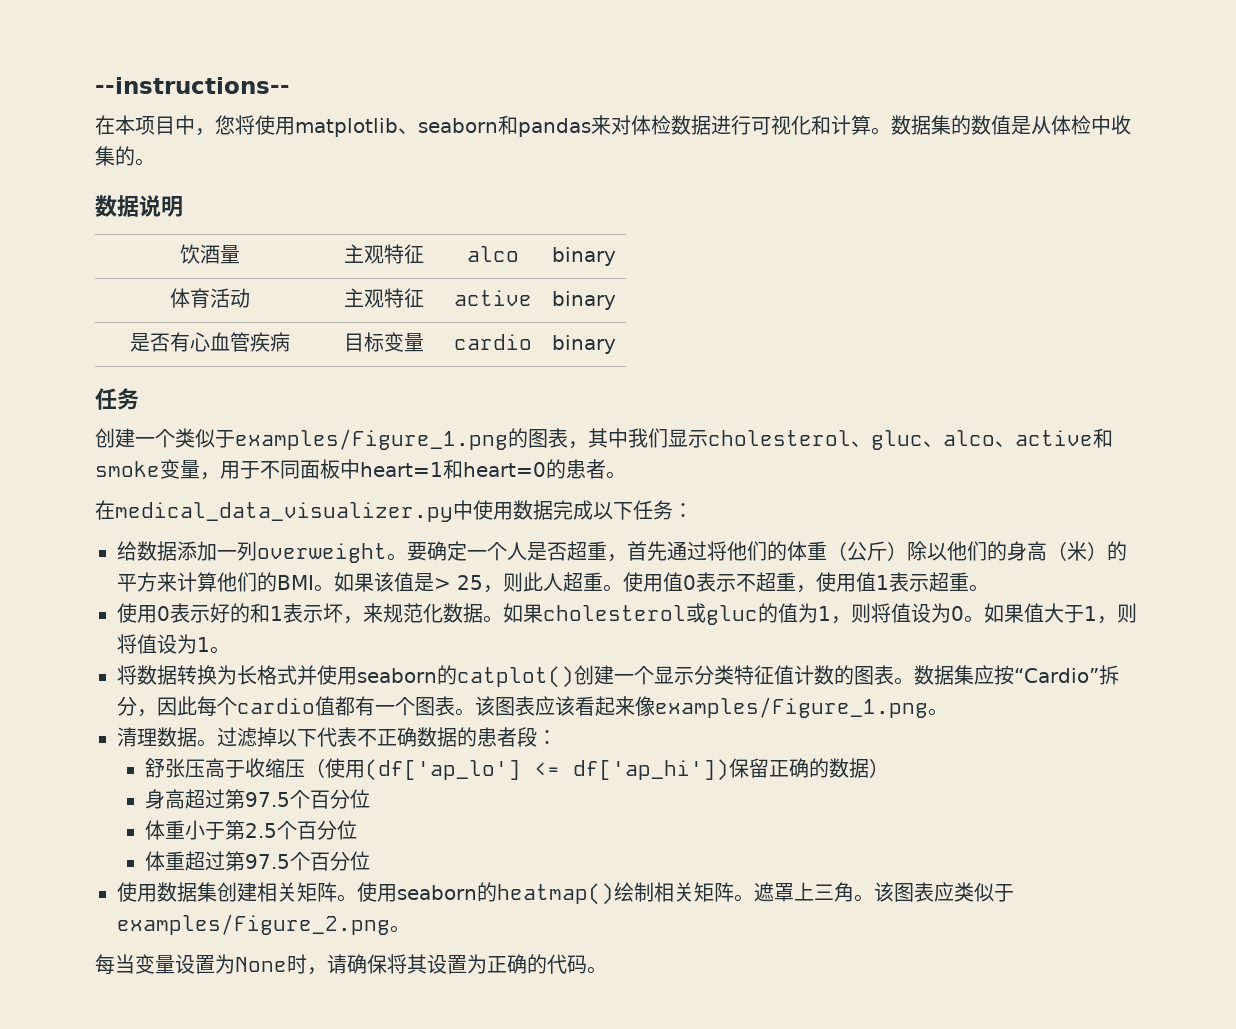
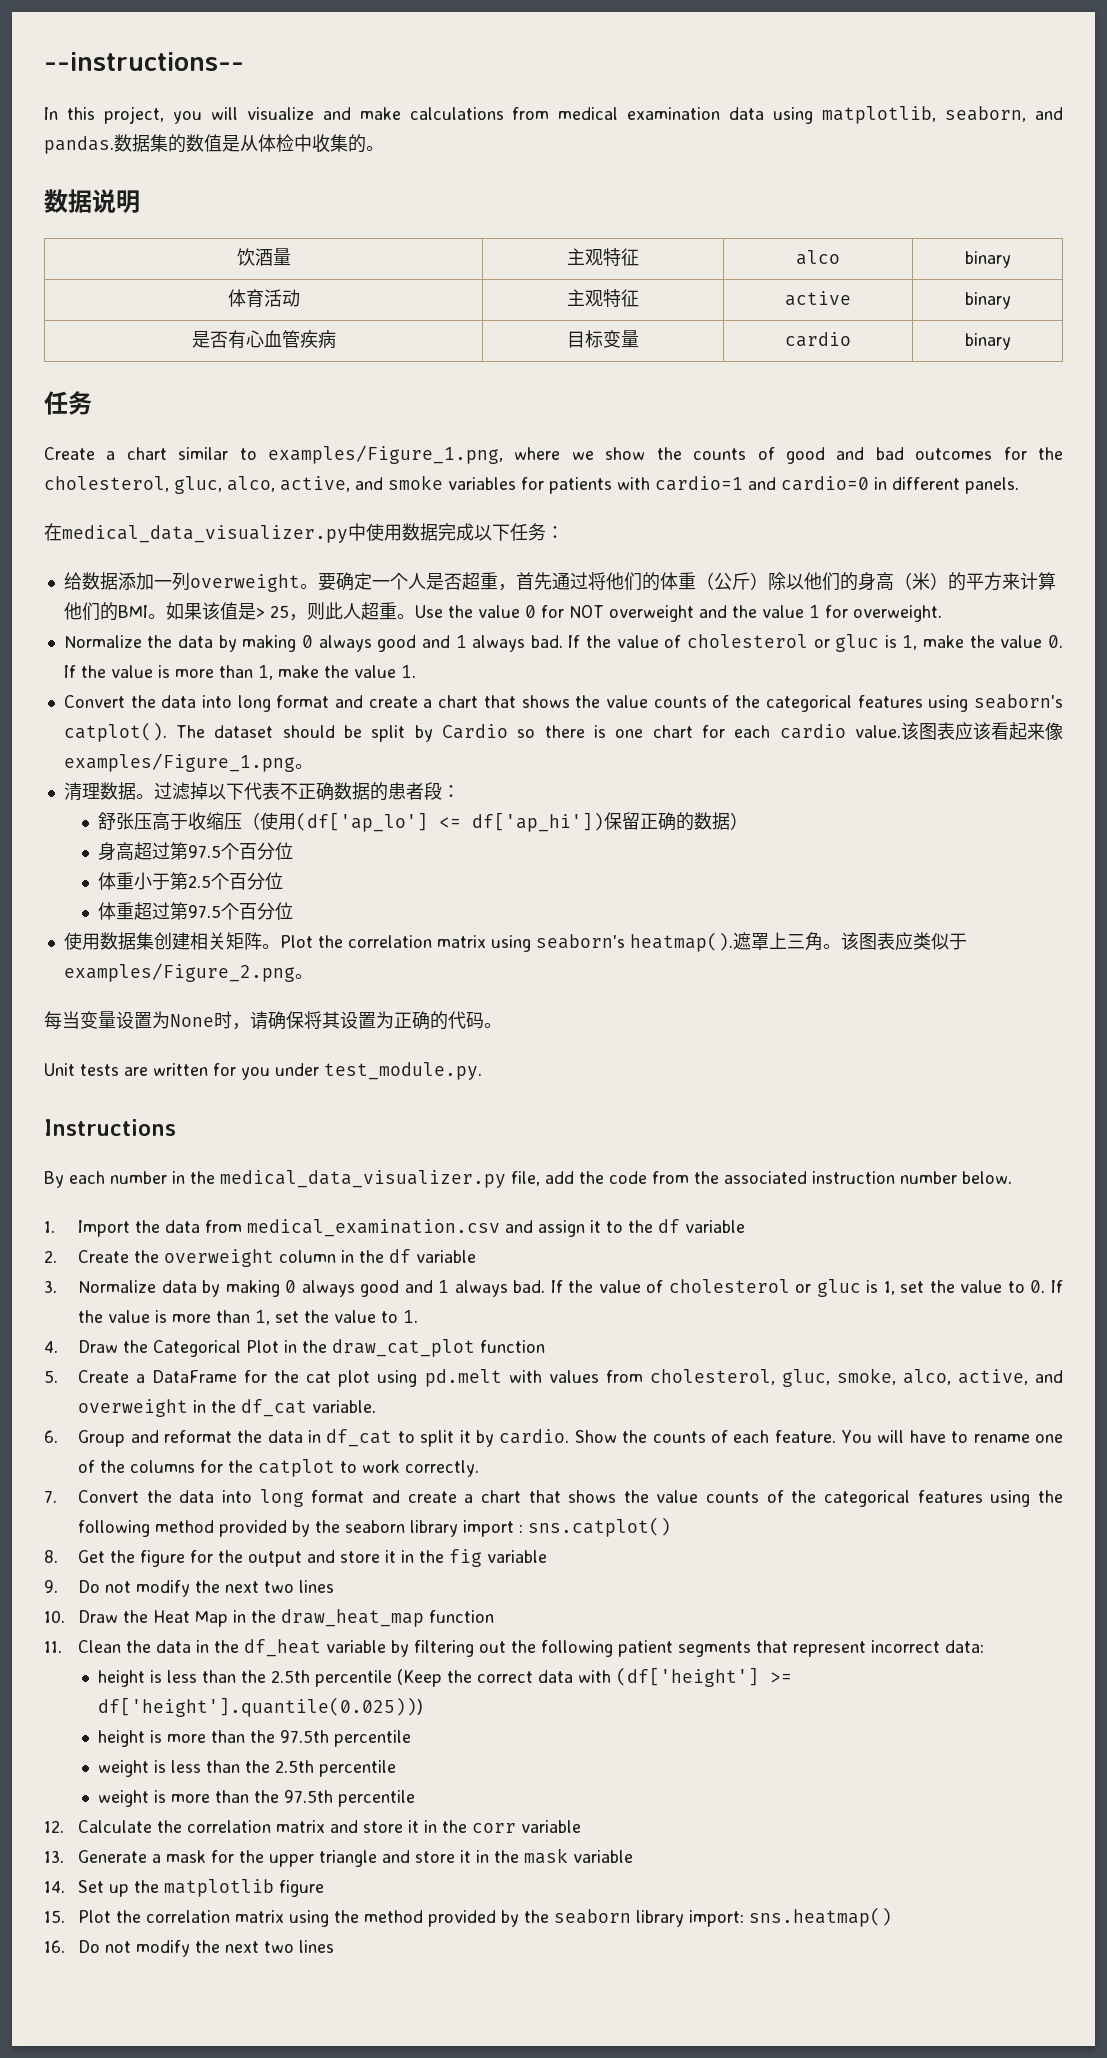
[95,115,891,137] 在本项目中，您将使用matplotlib、seaborn和pandas来对体检数据进行可视化和计算。 -> [44,106,1063,124] [44,136,114,154] In this project, you will visualize and make calculations from medical examination data using matplotlib, seaborn, and pandas.
[95,428,1113,450] [95,459,626,480] 创建一个类似于examples/Figure_1.png的图表，其中我们显示cholesterol、gluc、alco、active和smoke变量，用于不同面板中heart=1和heart=0的患者。 -> [44,445,1063,464] [44,475,1019,494] Create a chart similar to examples/Figure_1.png, where we show the counts of good and bad outcomes for the cholesterol, gluc, alco, active, and smoke variables for patients with cardio=1 and cardio=0 in different panels.
[623,572,989,593] [117,603,1137,625] [117,634,230,654] [117,665,1119,688] [117,696,475,717] 使用值0表示不超重，使用值1表示超重。 // 使用0表示好的和1表示坏，来规范化数据。如果cholesterol或gluc的值为1，则将值设为0。如果值大于1，则将值设为1。 // 将数据转换为长格式并使用seaborn的catplot()创建一个显示分类特征值计数的图表。数据集应按“Cardio”拆分，因此每个cardio值都有一个图表。 -> [414,605,942,622] [63,634,1063,652] [63,665,416,680] [63,694,1064,712] [63,722,902,742] Use the value 0 for NOT overweight and the value 1 for overweight. // Normalize the data by making 0 always good and 1 always bad. If the value of cholesterol or gluc is 1, make the value 0. If the value is more than 1, make the value 1. // Convert the data into long format and create a chart that shows the value counts of the categorical features using seaborn's catplot(). The dataset should be split by Cardio so there is one chart for each cardio value.
[357,882,754,905] 使用seaborn的heatmap()绘制相关矩阵。 -> [279,932,733,952] Plot the correlation matrix using seaborn's heatmap().
(607, 970) none -> [44,1062,482,1080] [44,1119,176,1136] [44,1170,1012,1188] [44,1219,746,1237] [44,1249,477,1267] [44,1279,1063,1297] [78,1310,419,1325] [44,1339,546,1357] [44,1368,1064,1387] [78,1399,377,1417] [44,1429,1063,1447] [78,1459,480,1477] [44,1489,1064,1507] [78,1517,672,1537] [44,1549,548,1567] [44,1580,335,1597] [44,1609,495,1627] [44,1639,985,1657] [97,1667,792,1687] [97,1697,423,1717] [97,1730,411,1747] [97,1760,396,1777] [97,1790,415,1807] [44,1820,582,1833] [44,1848,634,1867] [44,1879,325,1897] [44,1907,893,1927] [44,1940,335,1957] // Unit tests are written for you under test_module.py. // Instructions // By each number in the medical_data_visualizer.py file, add the code from the associated instruction number below. // 1. Import the data from medical_examination.csv and assign it to the df variable // 2. Create the overweight column in the df variable // 3. Normalize data by making 0 always good and 1 always bad. If the value of cholesterol or gluc is 1, set the value to 0. If the value is more than 1, set the value to 1. // 4. Draw the Categorical Plot in the draw_cat_plot function // 5. Create a DataFrame for the cat plot using pd.melt with values from cholesterol, gluc, smoke, alco, active, and overweight in the df_cat variable. // 6. Group and reformat the data in df_cat to split it by cardio. Show the counts of each feature. You will have to rename one of the columns for the catplot to work correctly. // 7. Convert the data into long format and create a chart that shows the value counts of the categorical features using the following method provided by the seaborn library import : sns.catplot() // 8. Get the figure for the output and store it in the fig variable // 9. Do not modify the next two lines // 10. Draw the Heat Map in the draw_heat_map function // 11. Clean the data in the df_heat variable by filtering out the following patient segments that represent incorrect data: // height is less than the 2.5th percentile (Keep the correct data with (df['height'] >= df['height'].quantile(0.025))) // height is more than the 97.5th percentile // weight is less than the 2.5th percentile // weight is more than the 97.5th percentile // 12. Calculate the correlation matrix and store it in the corr variable // 13. Generate a mask for the upper triangle and store it in the mask variable // 14. Set up the matplotlib figure // 15. Plot the correlation matrix using the method provided by the seaborn library import: sns.heatmap() // 16. Do not modify the next two lines

